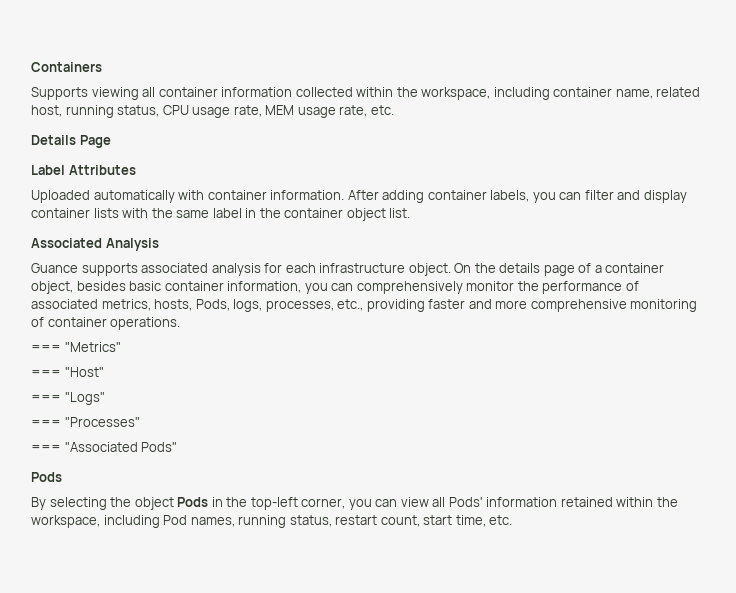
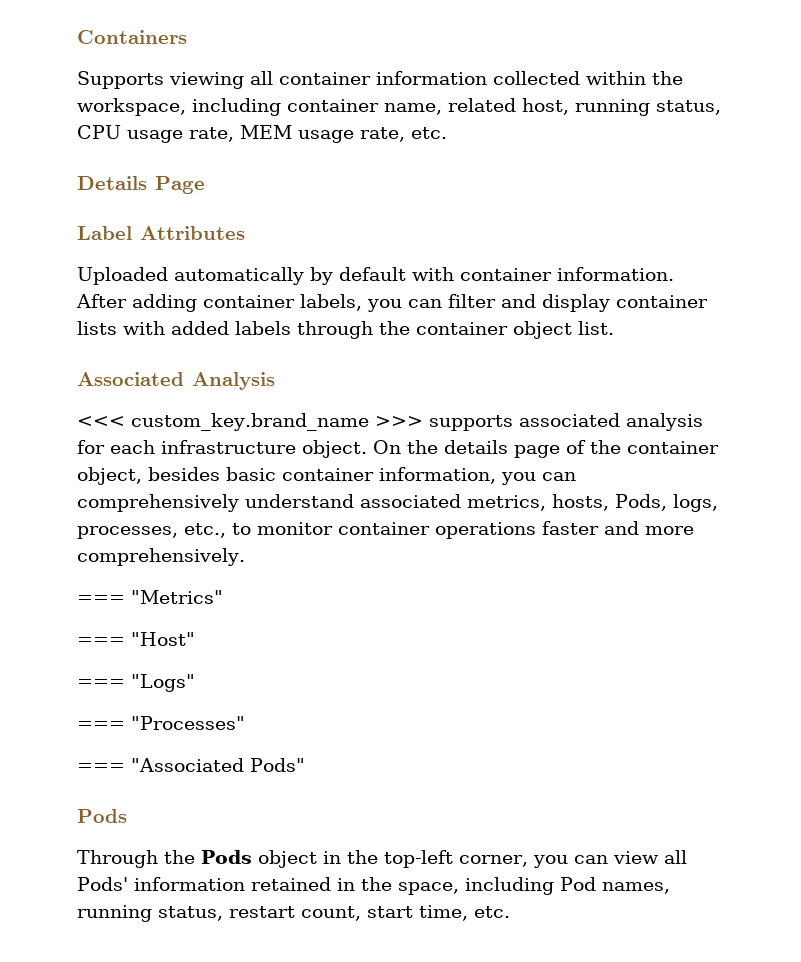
(175, 196) none -> [310,267,406,285] by default
[151,208,257,218] the same label in -> [171,321,373,339] added labels through
[31,263,78,273] Guance -> [77,413,423,431] <<< custom_key.brand_name >>>
[594,265,602,273] a -> [590,440,621,454] the
[466,281,639,294] monitor the performance of -> [245,494,354,508] understand
[366,299,698,312] [31,317,181,330] providing faster and more comprehensive monitoring of container operations. -> [232,521,694,539] [77,548,245,566] to monitor container operations faster and more comprehensively.
[31,497,209,510] By selecting the object Pods -> [77,850,317,868] Through the Pods object
[616,497,678,507] [31,515,100,528] within the workspace, -> [336,877,459,895] in the space,

